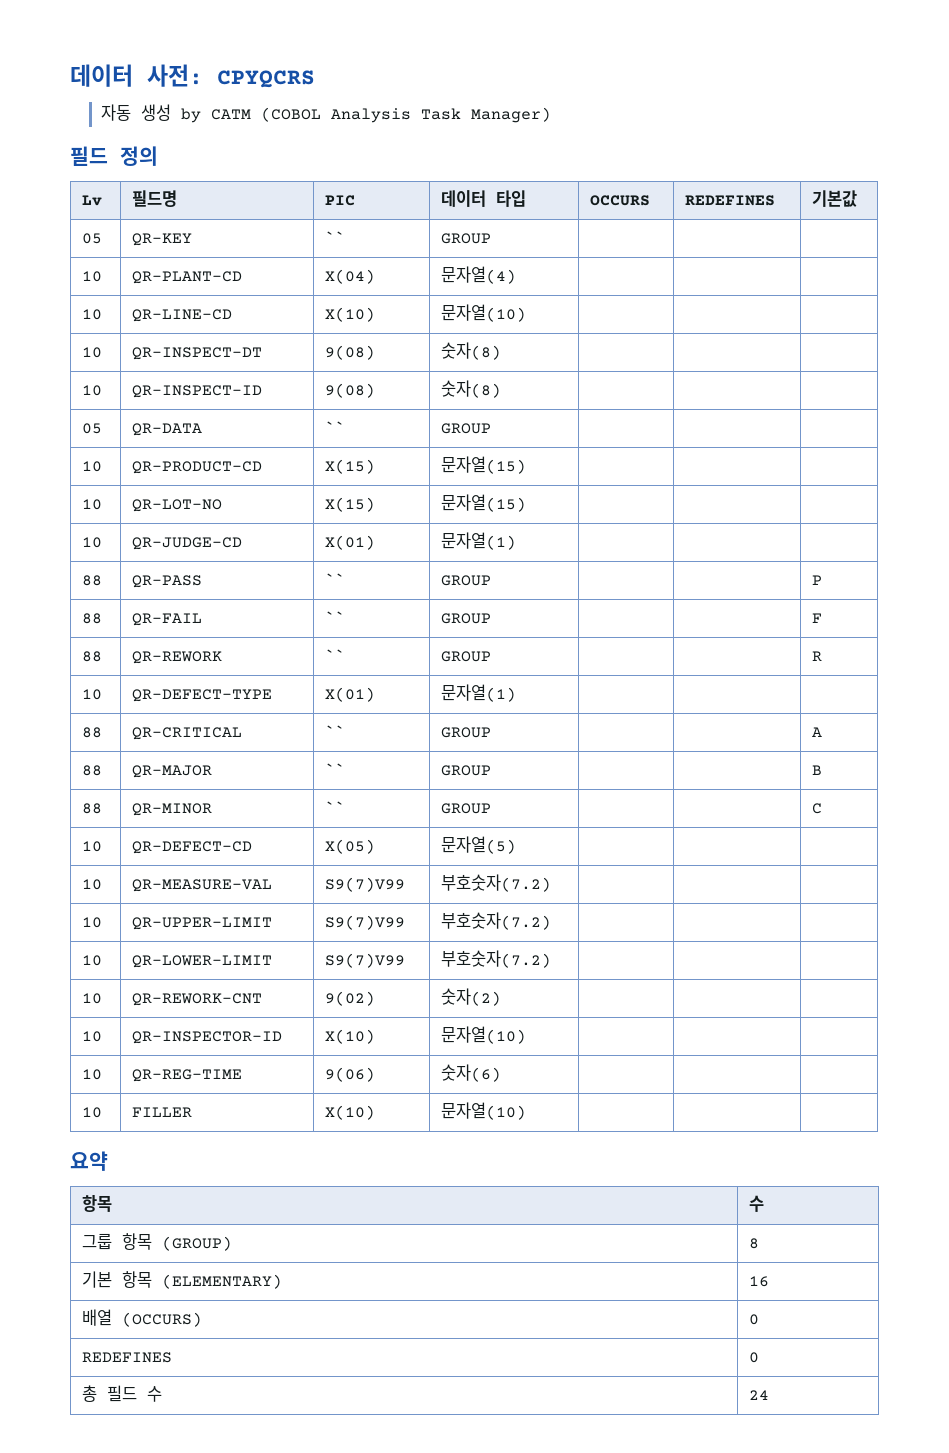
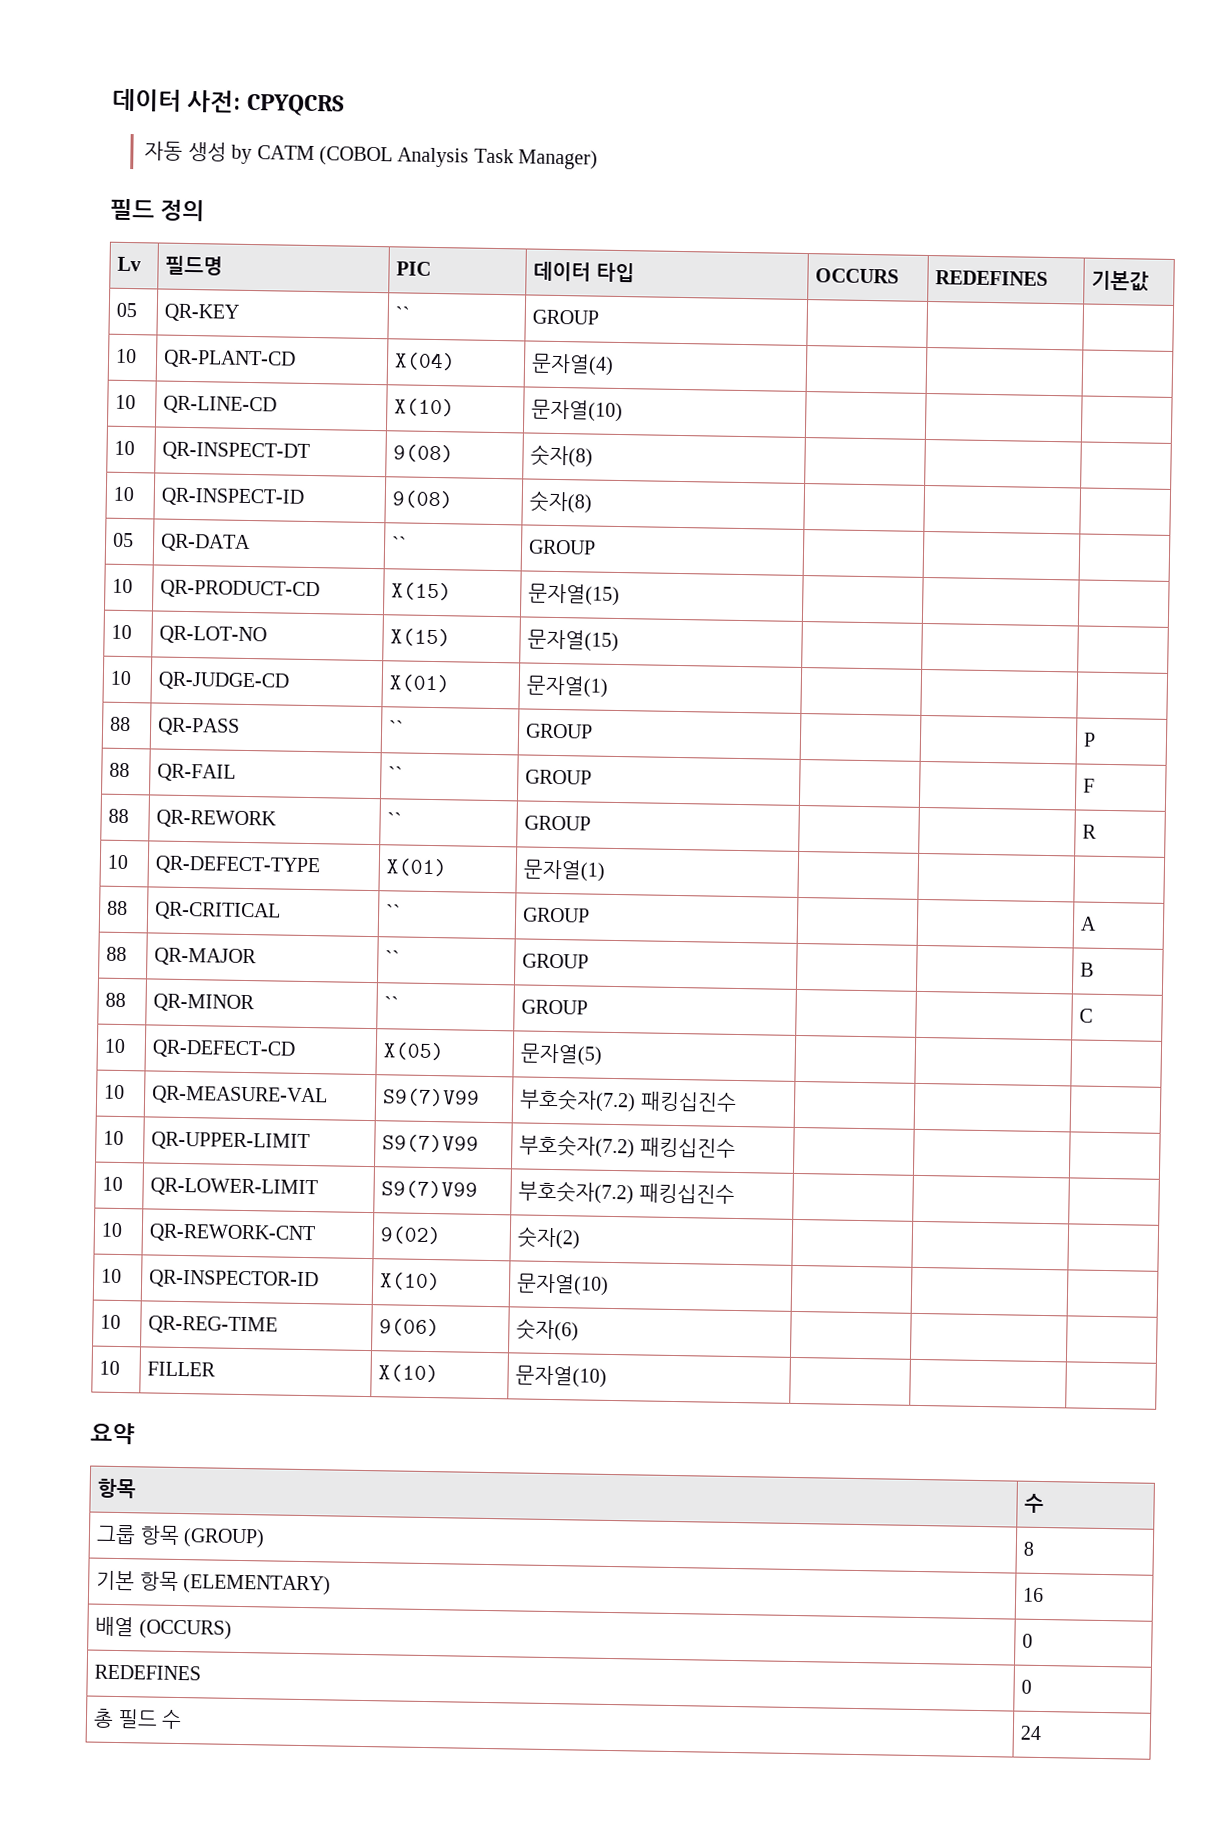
(552, 883) none -> [639,1091,737,1112] 패킹십진수
(552, 921) none -> [639,1137,736,1158] 패킹십진수
(552, 959) none -> [638,1183,735,1204] 패킹십진수

